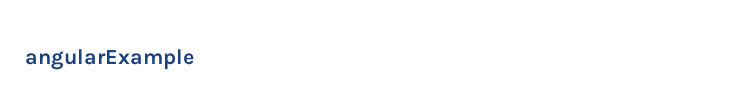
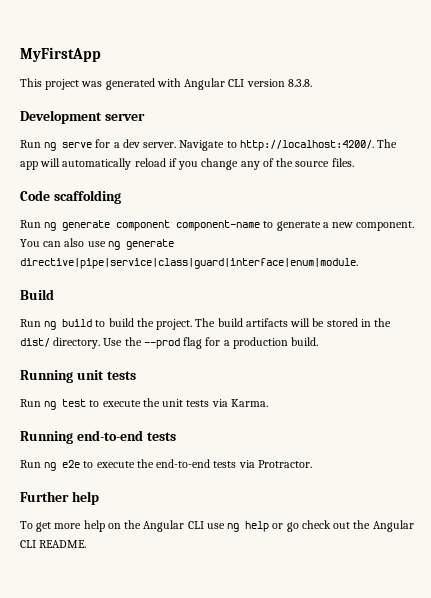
[25,49,194,70] angularExample -> [20,47,101,62] [20,78,312,90] [20,110,145,124] [20,139,398,151] [20,158,354,170] [20,190,121,204] [20,220,415,231] [20,238,174,250] [20,258,358,269] [20,289,54,300] [20,318,392,330] [20,337,319,349] [20,370,136,383] [20,398,268,410] [20,430,176,444] [20,459,312,471] [20,491,99,505] [20,520,414,532] [20,540,87,548] MyFirstApp // This project was generated with Angular CLI version 8.3.8. // Development server // Run ng serve for a dev server. Navigate to http://localhost:4200/. The app will automatically reload if you change any of the source files. // Code scaffolding // Run ng generate component component-name to generate a new component. You can also use ng generate directive|pipe|service|class|guard|interface|enum|module. // Build // Run ng build to build the project. The build artifacts will be stored in the dist/ directory. Use the --prod flag for a production build. // Running unit tests // Run ng test to execute the unit tests via Karma. // Running end-to-end tests // Run ng e2e to execute the end-to-end tests via Protractor. // Further help // To get more help on the Angular CLI use ng help or go check out the Angular CLI README.

